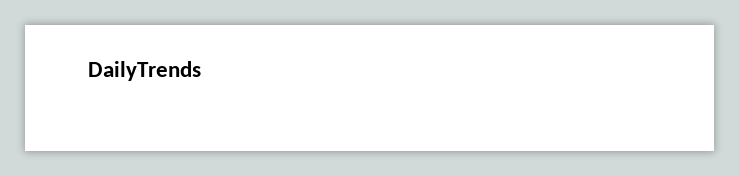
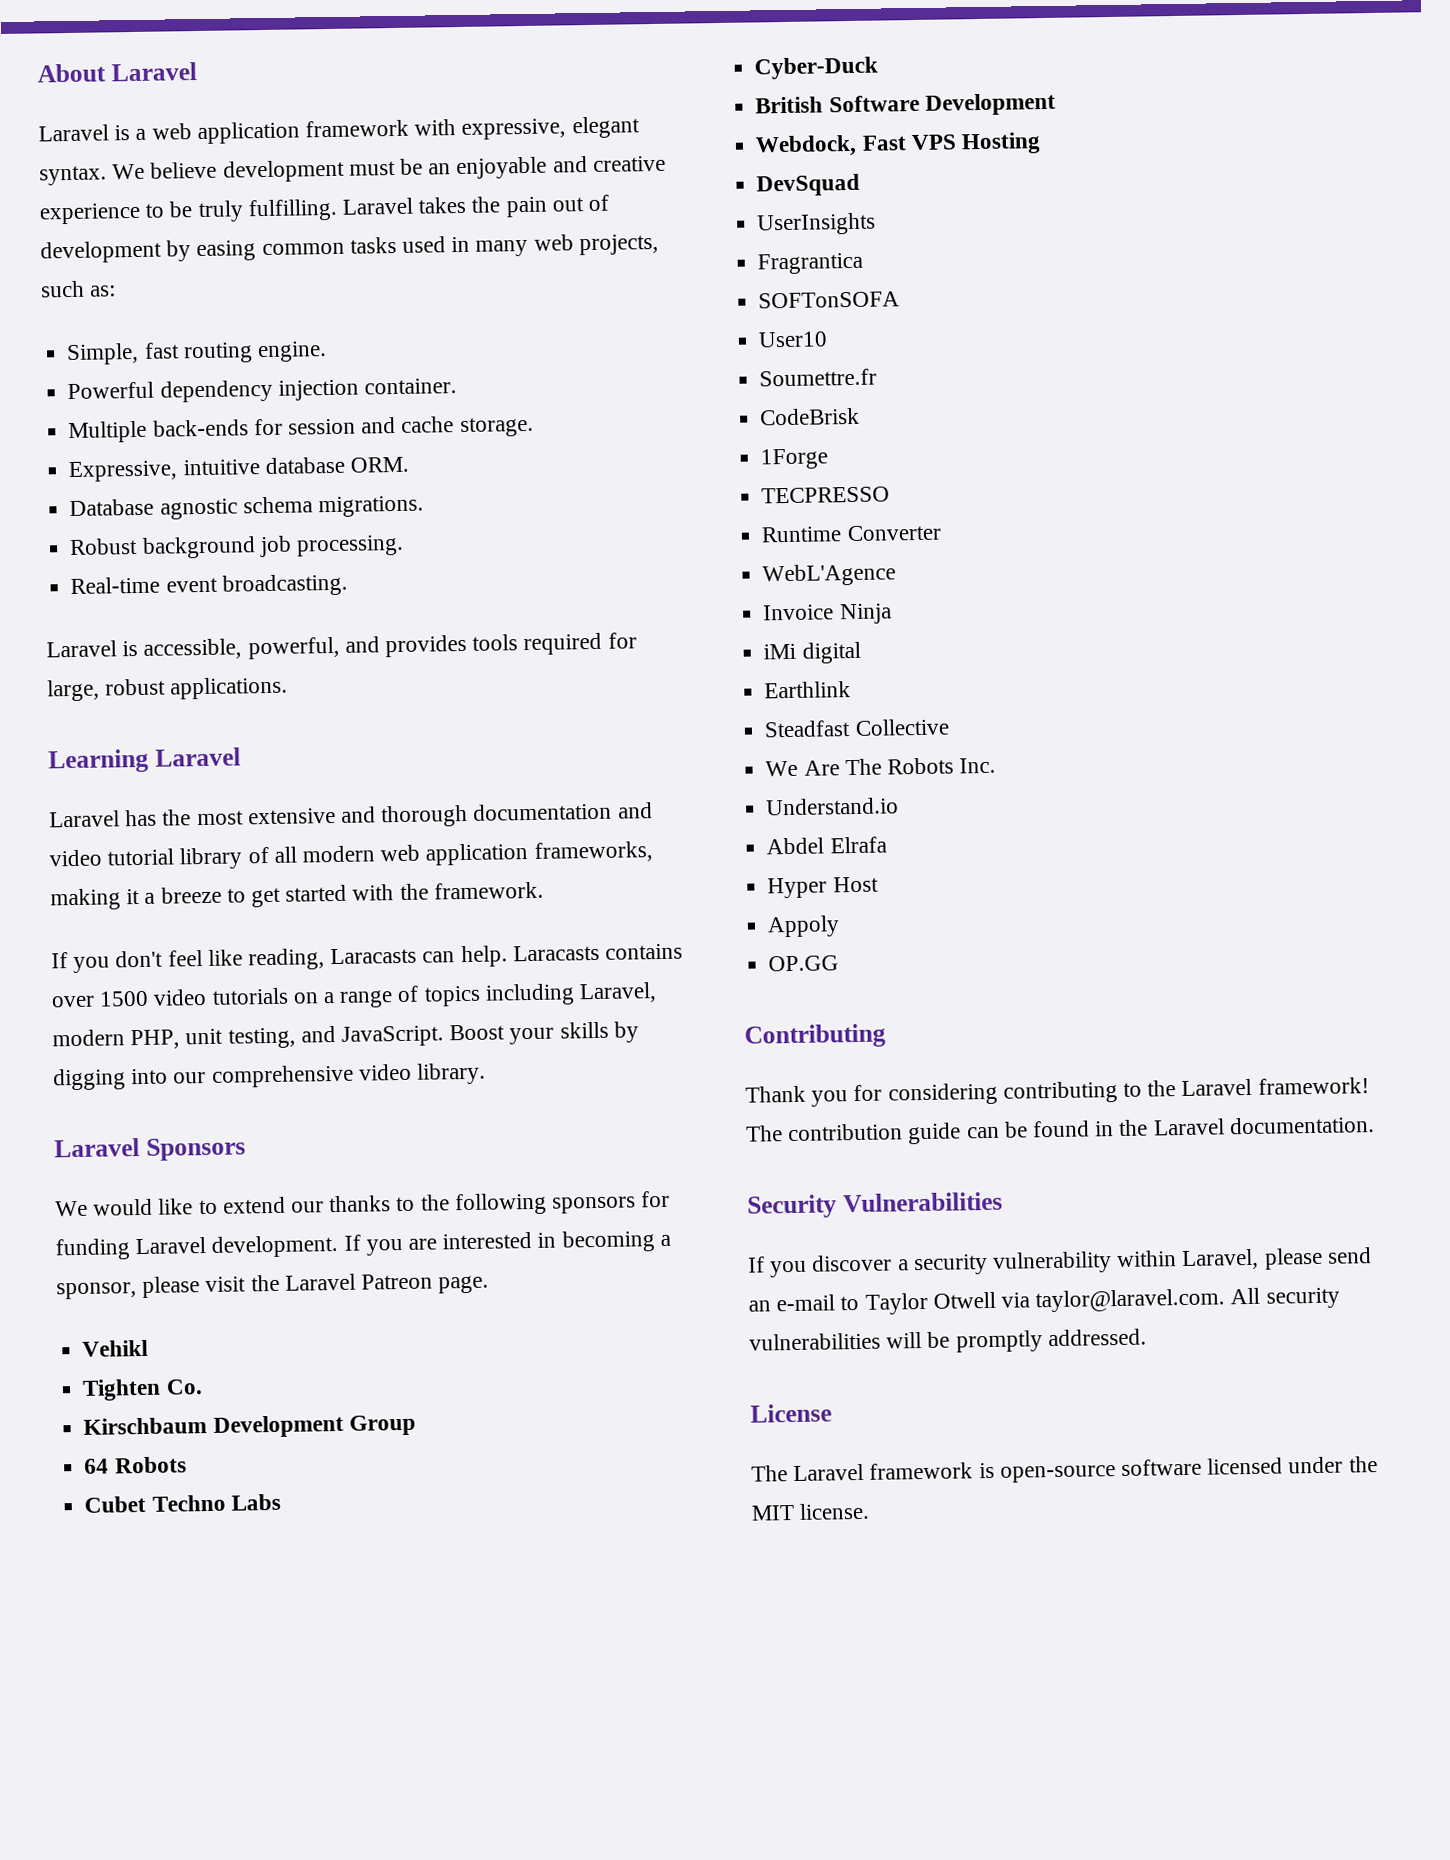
[88,61,201,81] DailyTrends -> [37,62,197,83] [38,116,640,145] [39,155,666,186] [39,194,610,225] [40,233,659,264] [40,280,117,298] [66,341,327,366] [67,378,457,403] [68,416,534,444] [68,456,409,483] [69,495,424,520] [69,534,404,559] [70,573,348,597] [46,632,637,660] [47,676,289,702] [48,747,241,774] [49,802,653,828] [49,841,653,870] [50,881,544,911] [51,943,684,974] [51,982,658,1008] [52,1021,639,1050] [53,1062,487,1091] [54,1137,246,1161] [55,1190,671,1217] [55,1230,671,1261] [56,1273,490,1300] [82,1339,149,1357] [82,1378,203,1401] [83,1414,416,1438] [84,1456,187,1474] [84,1493,281,1513] [754,56,879,80] [755,92,1056,116] [755,132,1041,158] [756,173,861,197] [757,212,877,236] [757,252,864,275] [758,291,901,309] [758,331,829,348] [759,368,878,387] [760,407,861,426] [760,448,829,470] [761,486,891,504] [761,524,942,543] [762,563,897,587] [763,603,892,625] [763,641,861,664] [764,681,852,699] [764,718,950,738] [765,757,997,777] [765,797,900,816] [766,836,887,855] [767,876,879,899] [767,915,841,938] [768,955,840,972] [744,1023,886,1049] [745,1077,1370,1107] [746,1116,1375,1145] [747,1191,1003,1219] [748,1247,1372,1278] [748,1287,1340,1315] [749,1328,1147,1353] [750,1403,832,1423] [751,1456,1378,1483] [751,1502,871,1521] About Laravel // Laravel is a web application framework with expressive, elegant syntax. We believe development must be an enjoyable and creative experience to be truly fulfilling. Laravel takes the pain out of development by easing common tasks used in many web projects, such as: // Simple, fast routing engine. // Powerful dependency injection container. // Multiple back-ends for session and cache storage. // Expressive, intuitive database ORM. // Database agnostic schema migrations. // Robust background job processing. // Real-time event broadcasting. // Laravel is accessible, powerful, and provides tools required for large, robust applications. // Learning Laravel // Laravel has the most extensive and thorough documentation and video tutorial library of all modern web application frameworks, making it a breeze to get started with the framework. // If you don't feel like reading, Laracasts can help. Laracasts contains over 1500 video tutorials on a range of topics including Laravel, modern PHP, unit testing, and JavaScript. Boost your skills by digging into our comprehensive video library. // Laravel Sponsors // We would like to extend our thanks to the following sponsors for funding Laravel development. If you are interested in becoming a sponsor, please visit the Laravel Patreon page. // Vehikl // Tighten Co. // Kirschbaum Development Group // 64 Robots // Cubet Techno Labs // Cyber-Duck // British Software Development // Webdock, Fast VPS Hosting // DevSquad // UserInsights // Fragrantica // SOFTonSOFA // User10 // Soumettre.fr // CodeBrisk // 1Forge // TECPRESSO // Runtime Converter // WebL'Agence // Invoice Ninja // iMi digital // Earthlink // Steadfast Collective // We Are The Robots Inc. // Understand.io // Abdel Elrafa // Hyper Host // Appoly // OP.GG // Contributing // Thank you for considering contributing to the Laravel framework! The contribution guide can be found in the Laravel documentation. // Security Vulnerabilities // If you discover a security vulnerability within Laravel, please send an e-mail to Taylor Otwell via taylor@laravel.com. All security vulnerabilities will be promptly addressed. // License // The Laravel framework is open-source software licensed under the MIT license.

